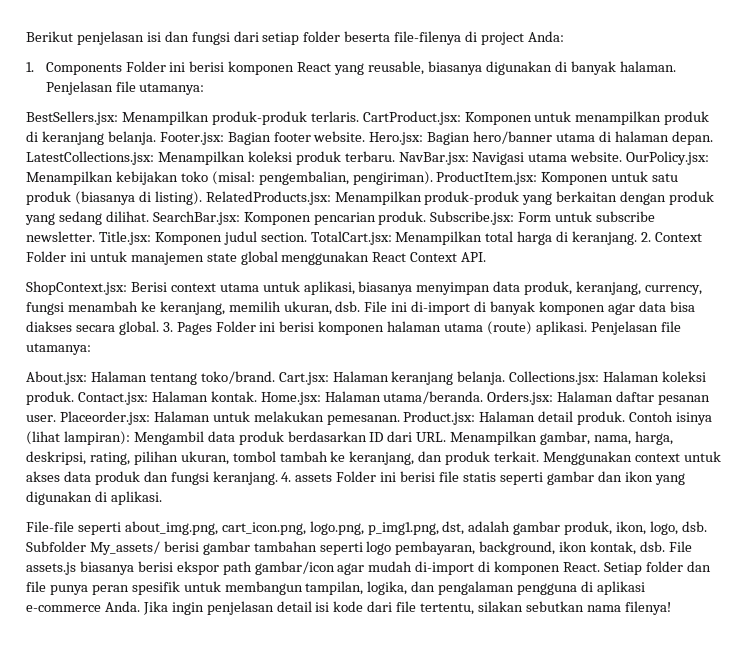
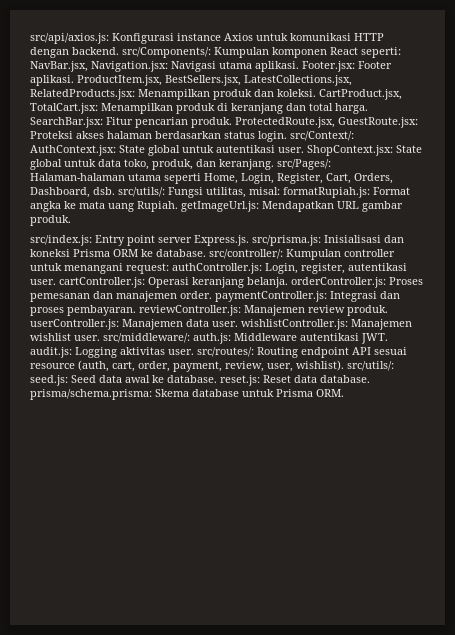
[26,31,564,45] [26,61,676,75] [45,81,205,95] [26,111,710,125] [26,131,713,145] [26,151,710,165] [26,171,679,185] [26,191,715,205] [25,211,656,225] [26,231,702,245] [26,251,487,265] [26,281,703,295] [26,301,695,315] [26,321,681,335] [26,343,91,355] [26,371,707,385] [26,391,711,405] [26,411,713,425] [26,431,673,445] [26,451,721,465] [26,471,685,485] [26,491,162,505] [26,521,707,535] [26,541,692,555] [26,561,711,575] [26,581,645,595] [26,601,671,615] Berikut penjelasan isi dan fungsi dari setiap folder beserta file-filenya di project Anda: // 1. Components Folder ini berisi komponen React yang reusable, biasanya digunakan di banyak halaman. Penjelasan file utamanya: // BestSellers.jsx: Menampilkan produk-produk terlaris. CartProduct.jsx: Komponen untuk menampilkan produk di keranjang belanja. Footer.jsx: Bagian footer website. Hero.jsx: Bagian hero/banner utama di halaman depan. LatestCollections.jsx: Menampilkan koleksi produk terbaru. NavBar.jsx: Navigasi utama website. OurPolicy.jsx: Menampilkan kebijakan toko (misal: pengembalian, pengiriman). ProductItem.jsx: Komponen untuk satu produk (biasanya di listing). RelatedProducts.jsx: Menampilkan produk-produk yang berkaitan dengan produk yang sedang dilihat. SearchBar.jsx: Komponen pencarian produk. Subscribe.jsx: Form untuk subscribe newsletter. Title.jsx: Komponen judul section. TotalCart.jsx: Menampilkan total harga di keranjang. 2. Context Folder ini untuk manajemen state global menggunakan React Context API. // ShopContext.jsx: Berisi context utama untuk aplikasi, biasanya menyimpan data produk, keranjang, currency, fungsi menambah ke keranjang, memilih ukuran, dsb. File ini di-import di banyak komponen agar data bisa diakses secara global. 3. Pages Folder ini berisi komponen halaman utama (route) aplikasi. Penjelasan file utamanya: // About.jsx: Halaman tentang toko/brand. Cart.jsx: Halaman keranjang belanja. Collections.jsx: Halaman koleksi produk. Contact.jsx: Halaman kontak. Home.jsx: Halaman utama/beranda. Orders.jsx: Halaman daftar pesanan user. Placeorder.jsx: Halaman untuk melakukan pemesanan. Product.jsx: Halaman detail produk. Contoh isinya (lihat lampiran): Mengambil data produk berdasarkan ID dari URL. Menampilkan gambar, nama, harga, deskripsi, rating, pilihan ukuran, tombol tambah ke keranjang, dan produk terkait. Menggunakan context untuk akses data produk dan fungsi keranjang. 4. assets Folder ini berisi file statis seperti gambar dan ikon yang digunakan di aplikasi. // File-file seperti about_img.png, cart_icon.png, logo.png, p_img1.png, dst, adalah gambar produk, ikon, logo, dsb. Subfolder My_assets/ berisi gambar tambahan seperti logo pembayaran, background, ikon kontak, dsb. File assets.js biasanya berisi ekspor path gambar/icon agar mudah di-import di komponen React. Setiap folder dan file punya peran spesifik untuk membangun tampilan, logika, dan pengalaman pengguna di aplikasi e-commerce Anda. Jika ingin penjelasan detail isi kode dari file tertentu, silakan sebutkan nama filenya! -> [30,33,384,44] [30,47,401,58] [30,61,392,72] [30,75,352,86] [30,89,402,100] [30,103,368,114] [30,117,418,128] [30,131,354,142] [30,145,422,156] [30,159,331,170] [30,173,393,184] [30,187,410,198] [30,201,403,212] [30,215,71,226] [30,235,404,246] [30,249,395,260] [30,263,407,274] [30,277,423,288] [30,291,400,302] [30,305,388,316] [30,319,412,330] [30,333,388,344] [30,347,407,358] [30,360,394,372] [30,375,370,386] [30,389,344,400] src/api/axios.js: Konfigurasi instance Axios untuk komunikasi HTTP dengan backend. src/Components/: Kumpulan komponen React seperti: NavBar.jsx, Navigation.jsx: Navigasi utama aplikasi. Footer.jsx: Footer aplikasi. ProductItem.jsx, BestSellers.jsx, LatestCollections.jsx, RelatedProducts.jsx: Menampilkan produk dan koleksi. CartProduct.jsx, TotalCart.jsx: Menampilkan produk di keranjang dan total harga. SearchBar.jsx: Fitur pencarian produk. ProtectedRoute.jsx, GuestRoute.jsx: Proteksi akses halaman berdasarkan status login. src/Context/: AuthContext.jsx: State global untuk autentikasi user. ShopContext.jsx: State global untuk data toko, produk, dan keranjang. src/Pages/: Halaman-halaman utama seperti Home, Login, Register, Cart, Orders, Dashboard, dsb. src/utils/: Fungsi utilitas, misal: formatRupiah.js: Format angka ke mata uang Rupiah. getImageUrl.js: Mendapatkan URL gambar produk. // src/index.js: Entry point server Express.js. src/prisma.js: Inisialisasi dan koneksi Prisma ORM ke database. src/controller/: Kumpulan controller untuk menangani request: authController.js: Login, register, autentikasi user. cartController.js: Operasi keranjang belanja. orderController.js: Proses pemesanan dan manajemen order. paymentController.js: Integrasi dan proses pembayaran. reviewController.js: Manajemen review produk. userController.js: Manajemen data user. wishlistController.js: Manajemen wishlist user. src/middleware/: auth.js: Middleware autentikasi JWT. audit.js: Logging aktivitas user. src/routes/: Routing endpoint API sesuai resource (auth, cart, order, payment, review, user, wishlist). src/utils/: seed.js: Seed data awal ke database. reset.js: Reset data database. prisma/schema.prisma: Skema database untuk Prisma ORM.

